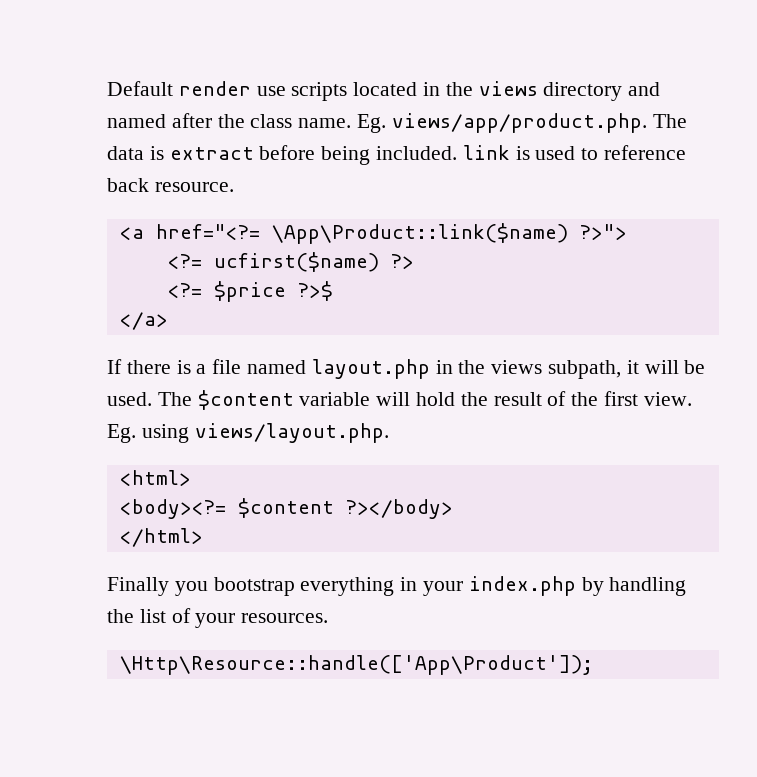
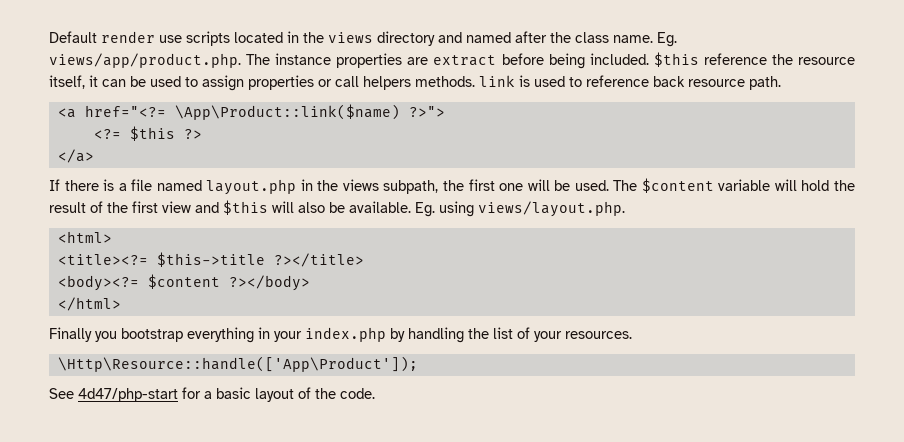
[107,146,164,160] data is -> [275,53,429,68] instance properties are
(458, 153) none -> [653,52,856,67] [49,75,475,91] $this reference the resource itself, it can be used to assign properties or call helpers methods.
[154,182,234,192] resource. -> [688,76,781,90] resource path.
[213,252,379,272] ucfirst($name) -> [129,126,175,141] $this
[167,281,333,302] // <?= $price ?>$ -> (202, 134) none
[626,360,639,374] it -> [443,179,524,191] the first one
[643,392,692,406] view. -> [162,200,411,215] view and $this will also be available.
(191, 478) none -> [57,252,364,267] // <title><?= $this->title ?></title>
(593, 665) none -> [49,387,375,402] // See 4d47/php-start for a basic layout of the code.

